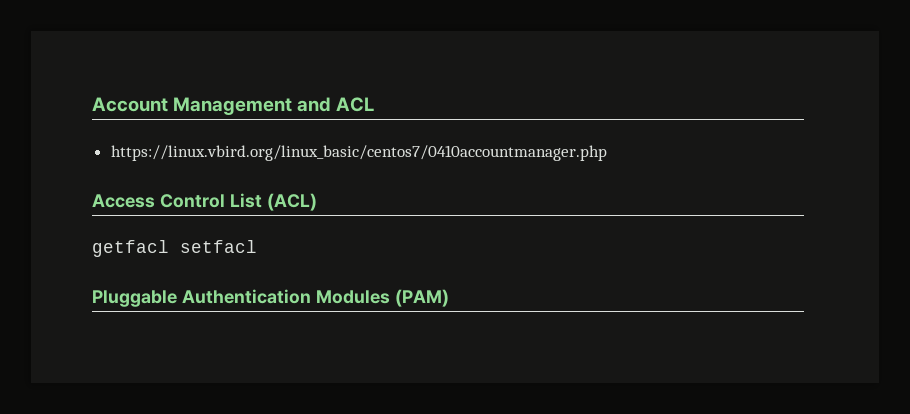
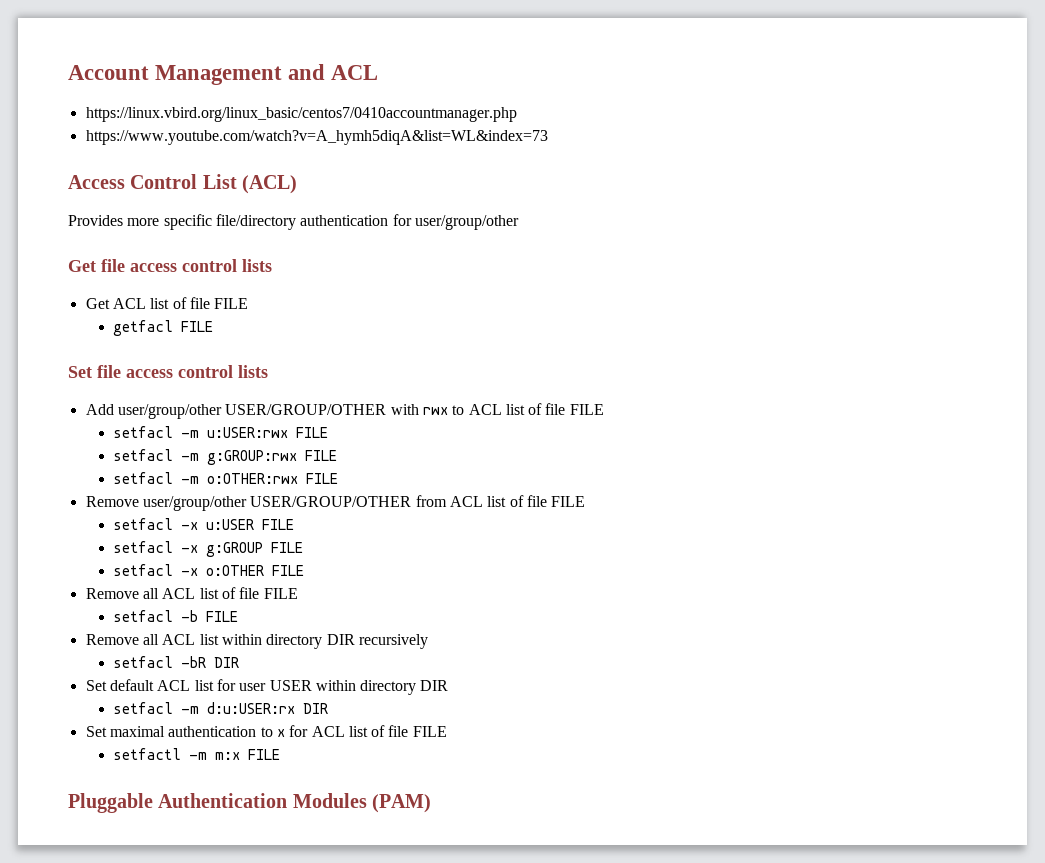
(607, 153) none -> [85,130,548,145] // https://www.youtube.com/watch?v=A_hymh5diqA&list=WL&index=73
[92,240,257,257] getfacl setfacl -> [68,214,519,230] [68,259,272,272] [85,297,249,309] [113,320,214,336] [68,365,268,378] [85,403,604,419] [113,426,329,438] [113,449,338,465] [113,472,339,484] [85,495,586,511] [113,518,295,530] [113,541,304,557] [113,564,305,576] [85,587,298,599] [113,610,239,622] [85,634,428,649] [113,656,240,668] [85,679,449,695] [113,702,329,714] [85,725,447,737] [113,748,281,760] Provides more specific file/directory authentication for user/group/other // Get file access control lists // Get ACL list of file FILE // getfacl FILE // Set file access control lists // Add user/group/other USER/GROUP/OTHER with rwx to ACL list of file FILE // setfacl -m u:USER:rwx FILE // setfacl -m g:GROUP:rwx FILE // setfacl -m o:OTHER:rwx FILE // Remove user/group/other USER/GROUP/OTHER from ACL list of file FILE // setfacl -x u:USER FILE // setfacl -x g:GROUP FILE // setfacl -x o:OTHER FILE // Remove all ACL list of file FILE // setfacl -b FILE // Remove all ACL list within directory DIR recursively // setfacl -bR DIR // Set default ACL list for user USER within directory DIR // setfacl -m d:u:USER:rx DIR // Set maximal authentication to x for ACL list of file FILE // setfactl -m m:x FILE

